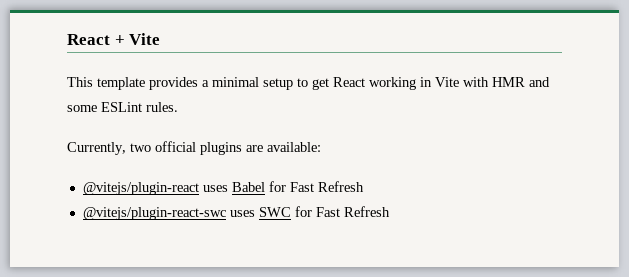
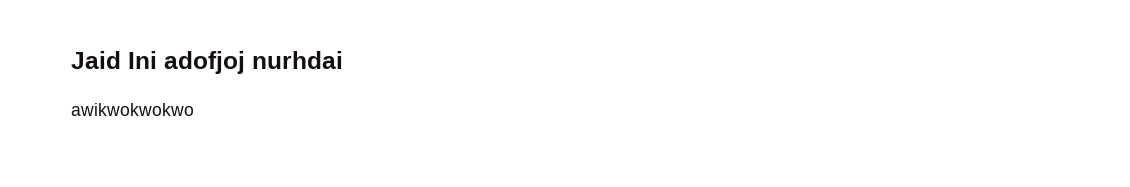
[67,33,161,45] [67,77,550,90] [67,102,178,112] [67,141,321,155] [82,181,364,195] [82,206,390,220] React + Vite // This template provides a minimal setup to get React working in Vite with HMR and some ESLint rules. // Currently, two official plugins are available: // @vitejs/plugin-react uses Babel for Fast Refresh // @vitejs/plugin-react-swc uses SWC for Fast Refresh -> [71,51,343,74] [71,103,194,116] Jaid Ini adofjoj nurhdai // awikwokwokwo

